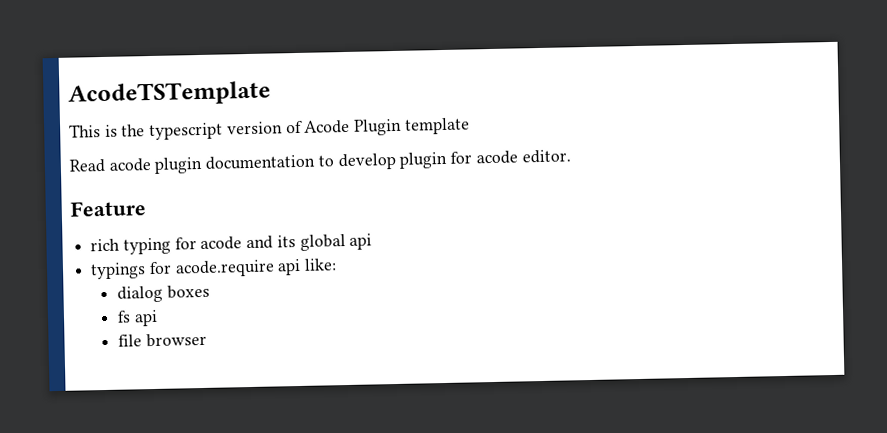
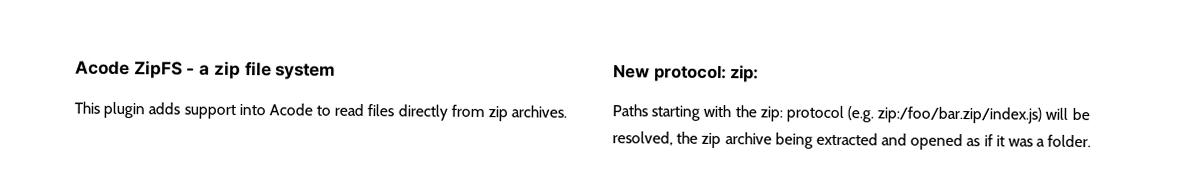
[68,80,271,107] [69,117,470,141] [69,149,571,174] [70,200,146,217] [90,233,373,255] [90,258,338,280] [116,284,210,303] [116,309,158,327] [117,332,207,348] AcodeTSTemplate // This is the typescript version of Acode Plugin template // Read acode plugin documentation to develop plugin for acode editor. // Feature // rich typing for acode and its global api // typings for acode.require api like: // dialog boxes // fs api // file browser -> [75,60,336,80] [74,101,568,122] [613,64,760,83] [612,104,1090,124] [612,131,1092,151] Acode ZipFS - a zip file system // This plugin adds support into Acode to read files directly from zip archives. // New protocol: zip: // Paths starting with the zip: protocol (e.g. zip:/foo/bar.zip/index.js) will be resolved, the zip archive being extracted and opened as if it was a folder.

